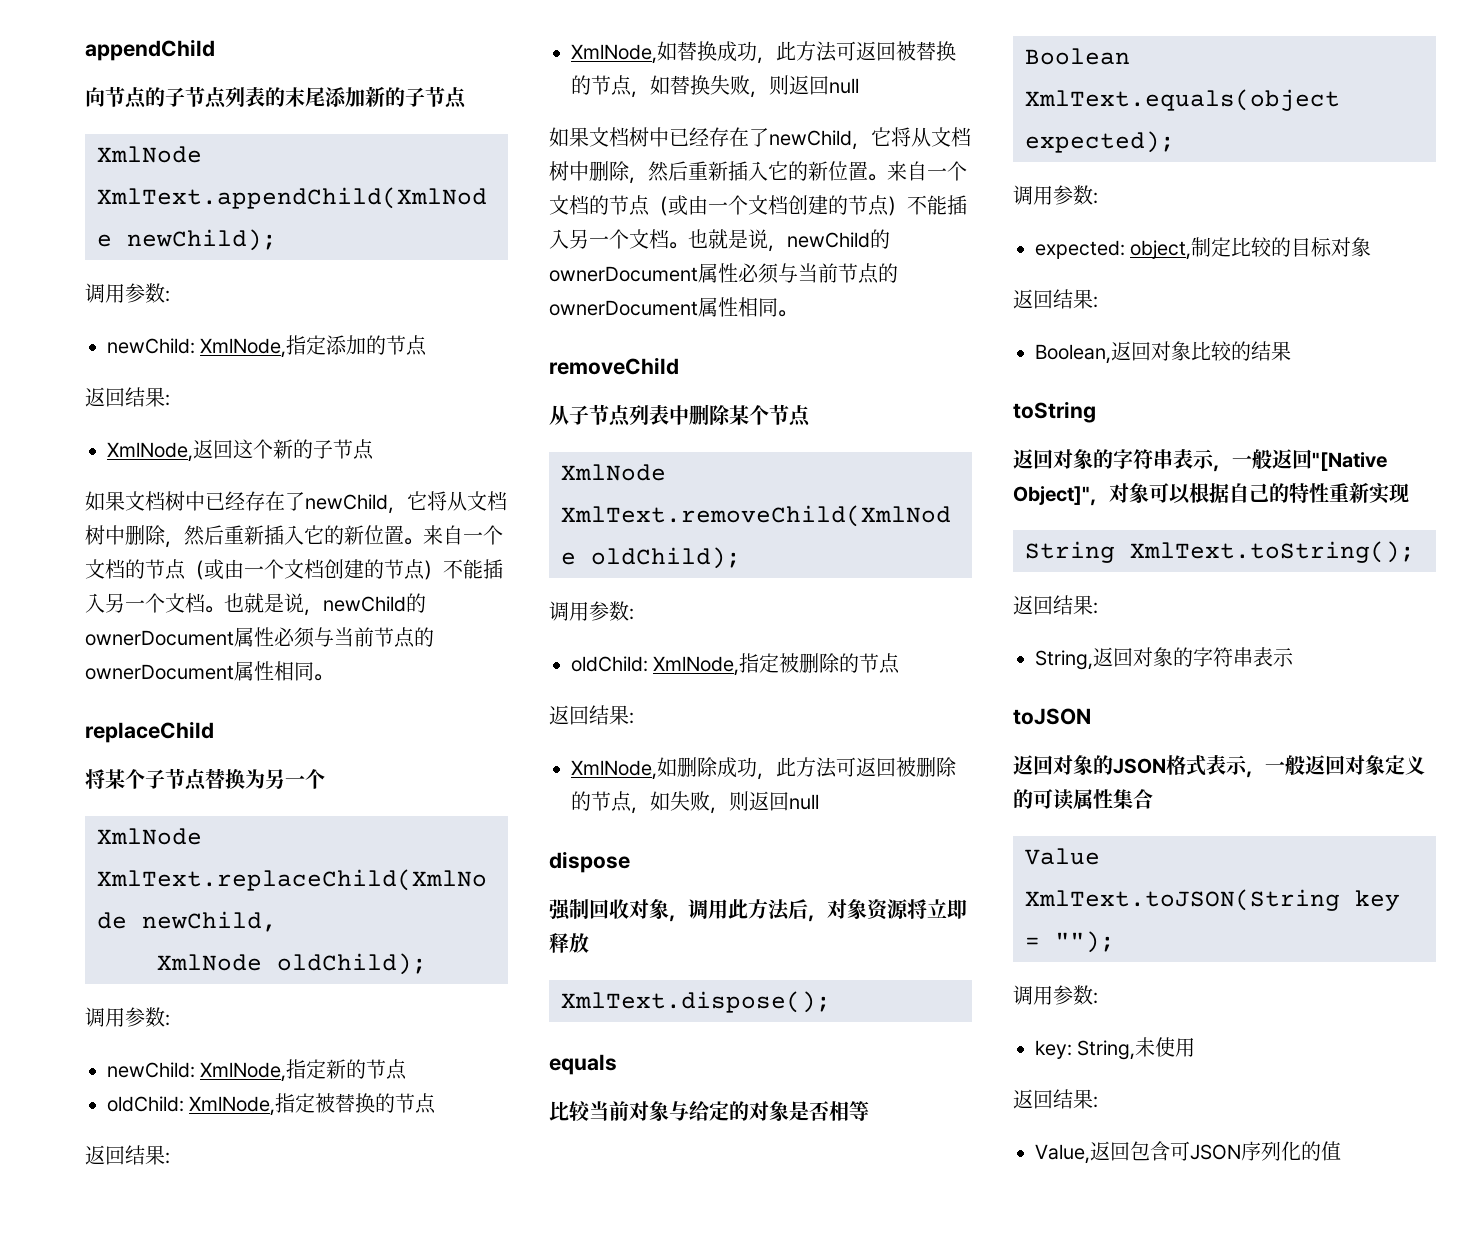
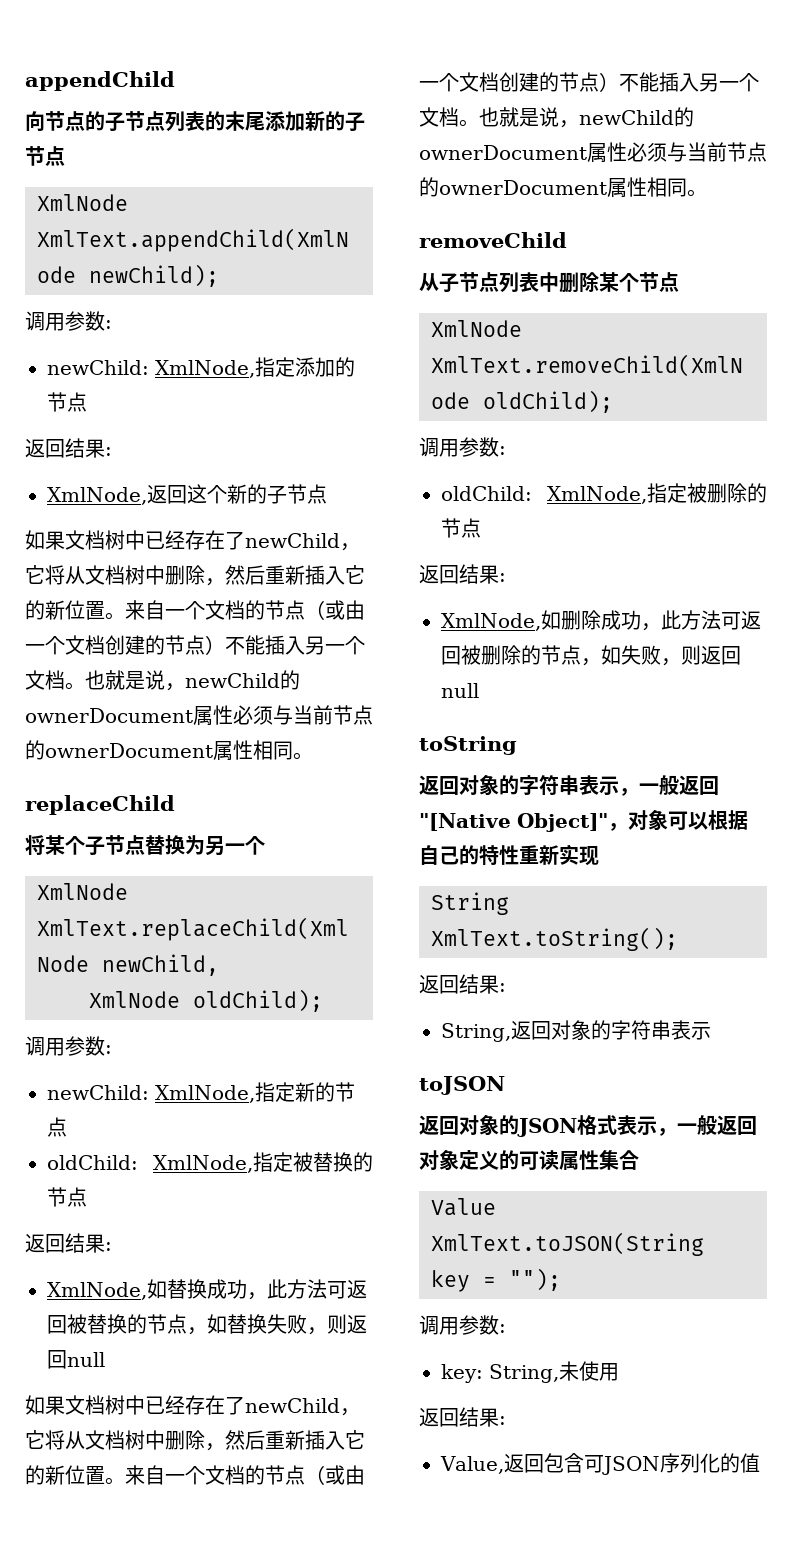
[549,851,630,873] [549,899,967,922] [549,933,589,953] [561,991,831,1013] [549,1054,617,1075] [549,1101,869,1121] [1025,48,1130,65] [1025,89,1340,111] [1025,131,1175,153] [1013,185,1098,205] [1035,237,1372,260] [1013,289,1098,309] [1035,341,1291,364] // dispose // 强制回收对象，调用此方法后，对象资源将立即释放 // XmlText.dispose(); // equals // 比较当前对象与给定的对象是否相等 // Boolean XmlText.equals(object expected); // 调用参数: // expected: object,制定比较的目标对象 // 返回结果: // Boolean,返回对象比较的结果 -> (479, 690) none

